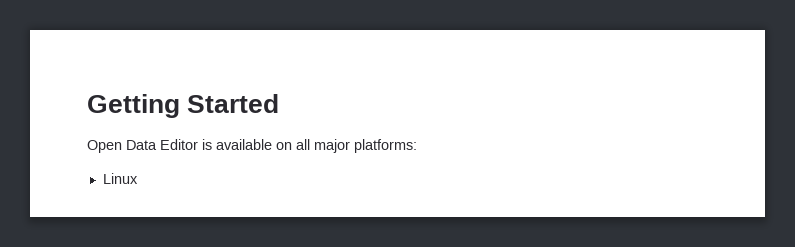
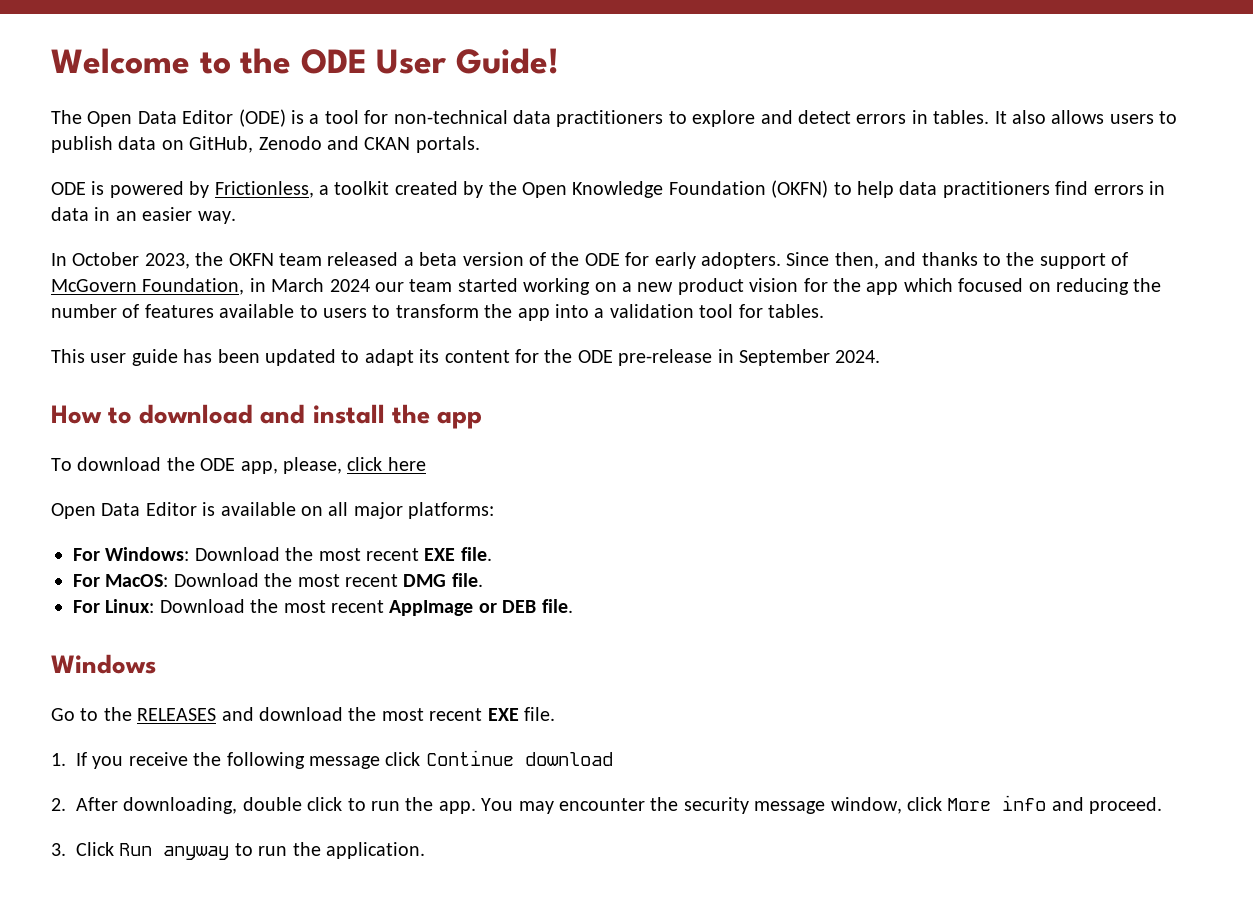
[87,94,280,118] Getting Started -> [51,48,559,74] [51,109,1178,127] [51,136,480,153] [51,180,1165,198] [51,207,236,224] [51,252,1129,269] [51,278,1162,295] [51,304,824,321] [51,349,881,366] [51,404,482,429] [51,457,426,474] Welcome to the ODE User Guide! // The Open Data Editor (ODE) is a tool for non-technical data practitioners to explore and detect errors in tables. It also allows users to publish data on GitHub, Zenodo and CKAN portals. // ODE is powered by Frictionless, a toolkit created by the Open Knowledge Foundation (OKFN) to help data practitioners find errors in data in an easier way. // In October 2023, the OKFN team released a beta version of the ODE for early adopters. Since then, and thanks to the support of McGovern Foundation, in March 2024 our team started working on a new product vision for the app which focused on reducing the number of features available to users to transform the app into a validation tool for tables. // This user guide has been updated to adapt its content for the ODE pre-release in September 2024. // How to download and install the app // To download the ODE app, please, click here
[102,173,138,184] Linux -> [73,547,492,561] [73,573,483,587] [73,599,573,616] [51,654,156,674] [51,707,555,721] [51,750,613,769] [51,795,1163,814] [51,842,425,860] For Windows: Download the most recent EXE file. // For MacOS: Download the most recent DMG file. // For Linux: Download the most recent AppImage or DEB file. // Windows // Go to the RELEASES and download the most recent EXE file. // 1. If you receive the following message click Continue download // 2. After downloading, double click to run the app. You may encounter the security message window, click More info and proceed. // 3. Click Run anyway to run the application.

